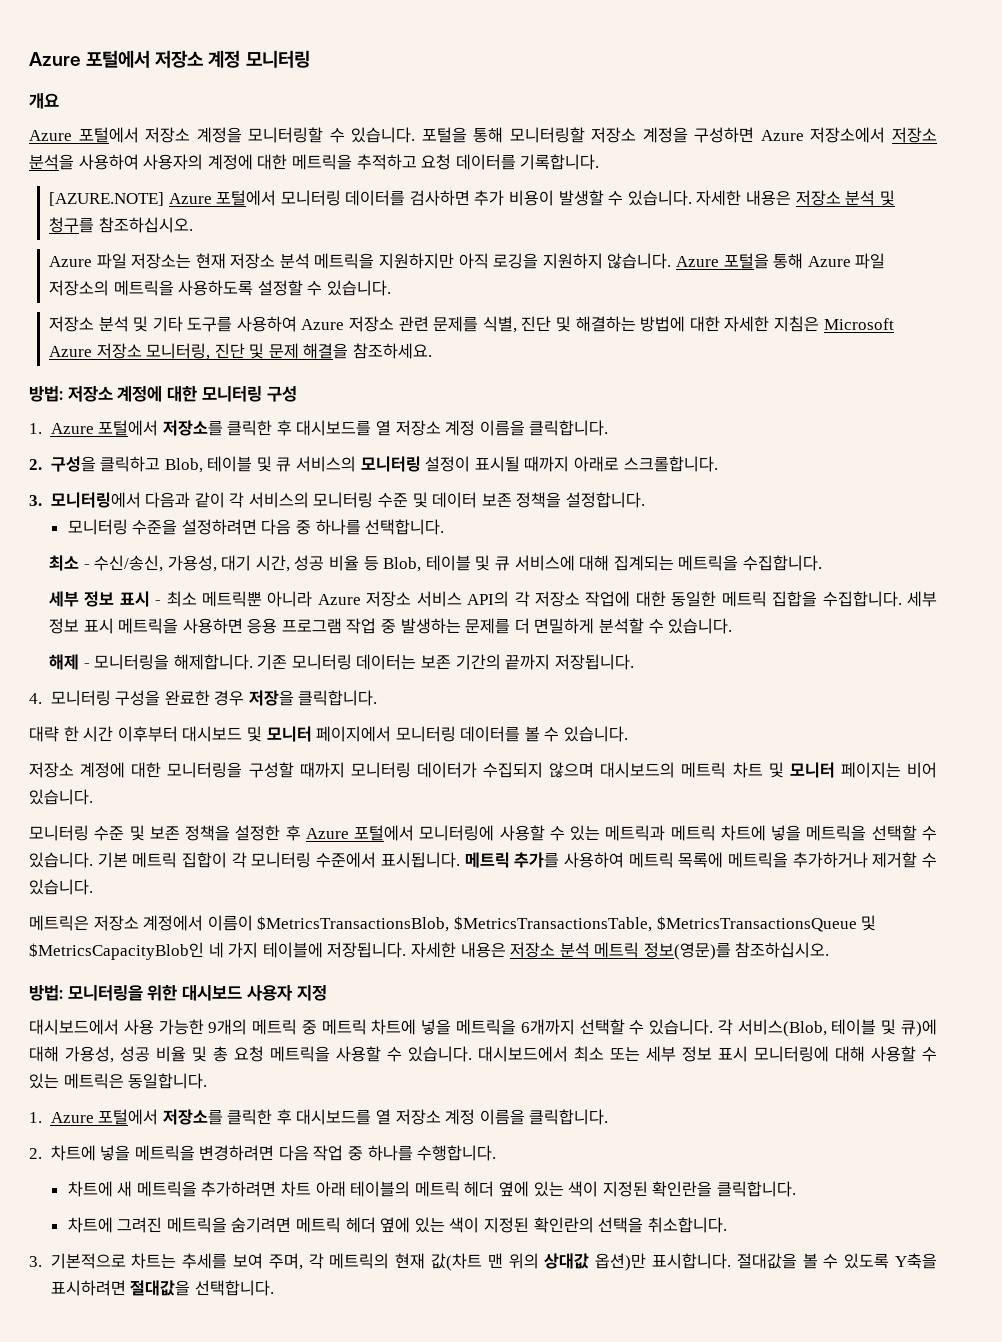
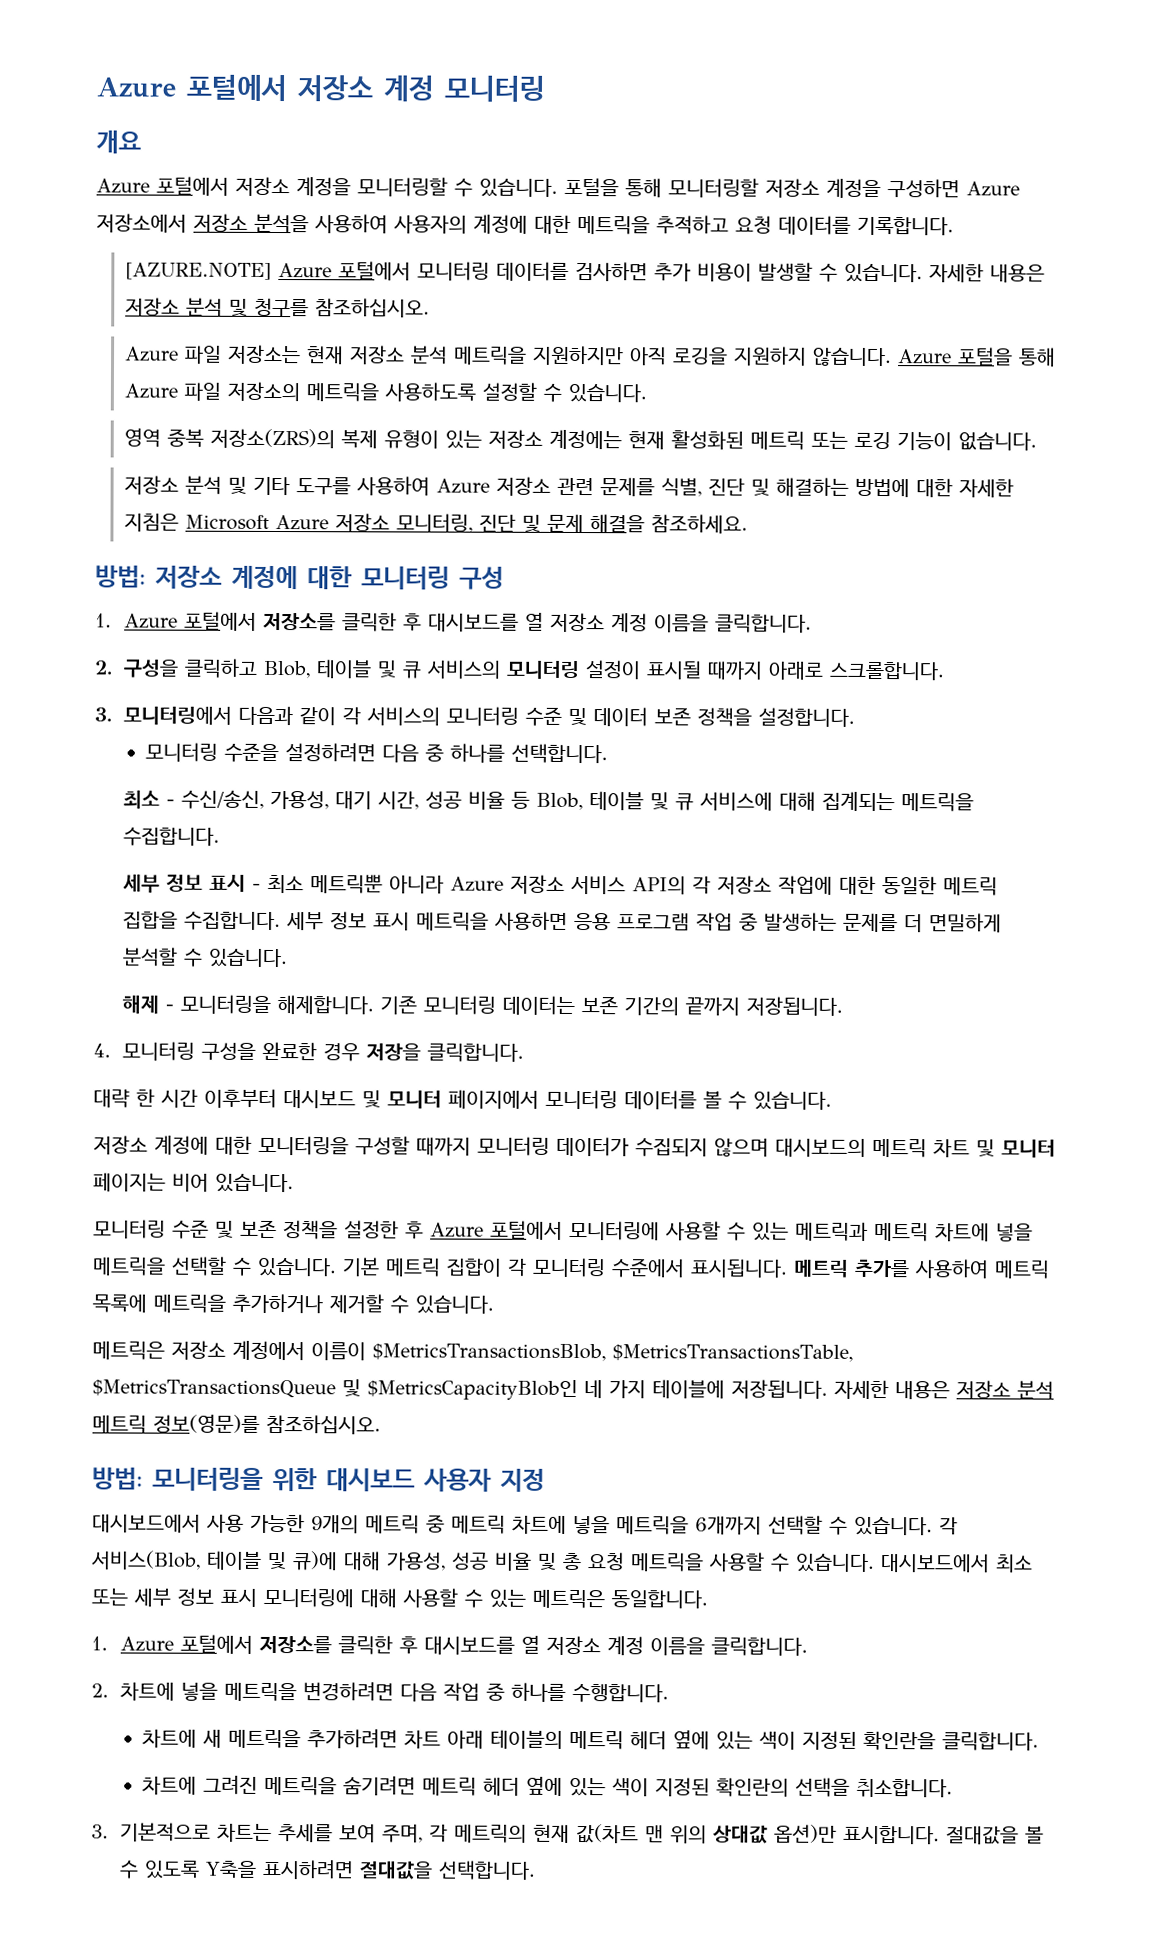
(391, 288) none -> [124,427,1038,451] // 영역 중복 저장소(ZRS)의 복제 유형이 있는 저장소 계정에는 현재 활성화된 메트릭 또는 로깅 기능이 없습니다.

